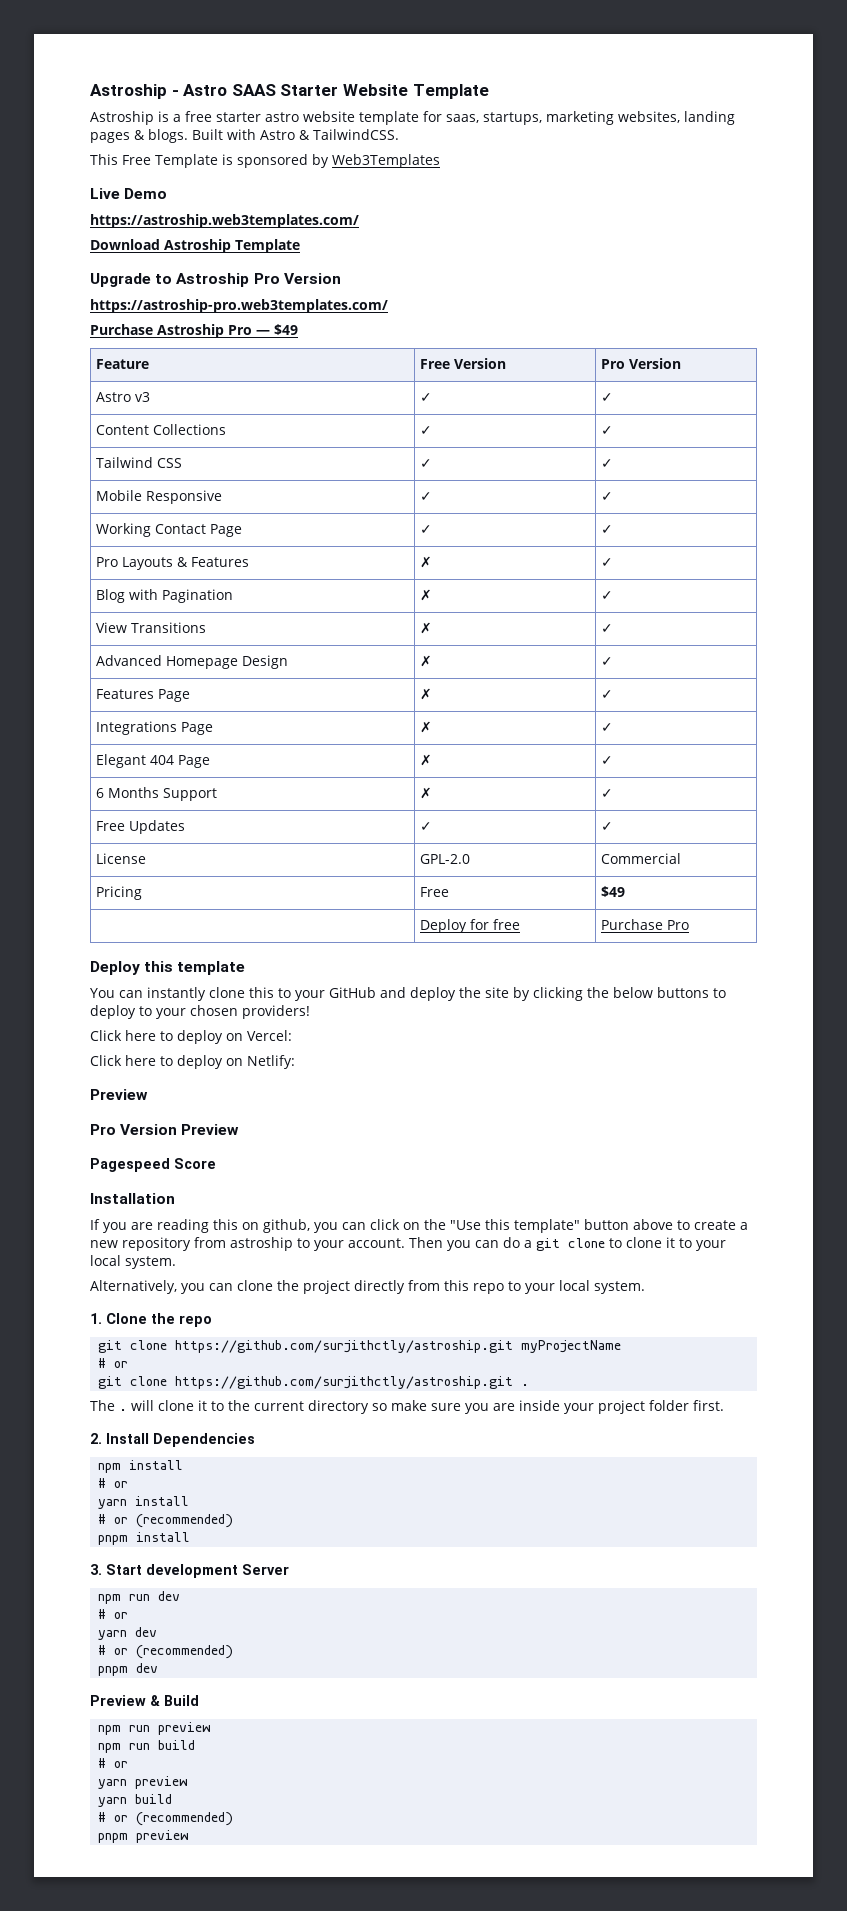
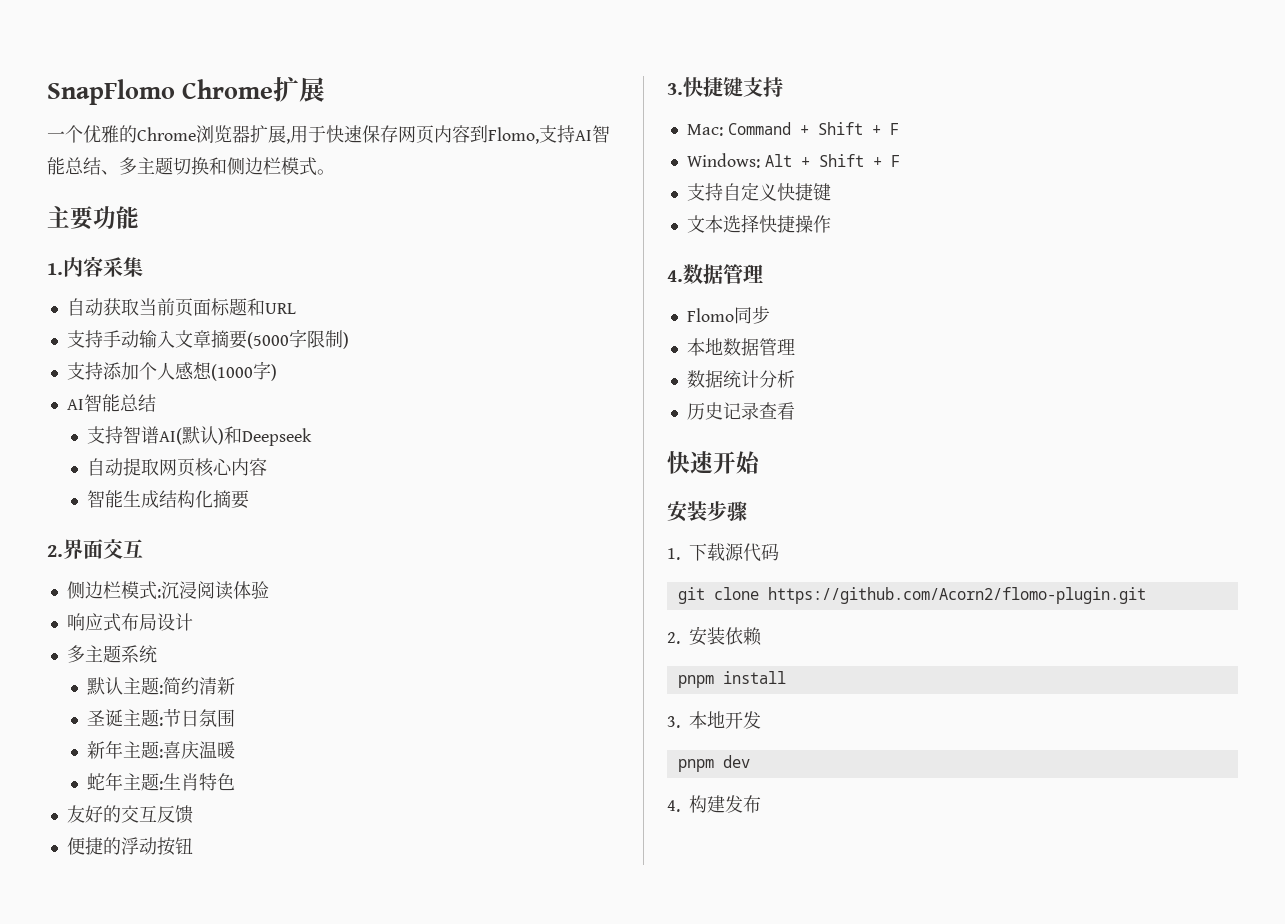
[90,84,489,99] [90,111,735,125] [90,129,399,143] [90,154,440,168] [90,188,168,199] [90,214,359,228] [90,239,300,253] [90,273,341,287] [90,299,388,313] [90,324,298,338] [96,359,150,369] [420,358,507,369] [601,358,682,369] [96,392,151,402] [420,393,433,402] [601,393,614,402] [96,424,227,435] [420,426,433,435] [601,426,614,435] [96,457,183,468] [420,459,433,468] [601,459,614,468] [96,490,223,504] [420,492,433,501] [601,492,614,501] [96,523,243,537] [420,525,433,534] [601,525,614,534] [96,557,250,570] [420,556,433,568] [601,558,614,567] [96,589,234,603] [420,589,433,601] [601,591,614,600] [96,622,207,633] [420,622,433,634] [601,624,614,633] [96,655,289,669] [420,655,433,667] [601,657,614,666] [96,689,191,702] [420,688,433,700] [601,690,614,699] [96,721,214,735] [420,721,433,733] [601,723,614,732] [96,754,211,768] [420,754,433,766] [601,756,614,765] [96,787,218,801] [420,787,433,799] [601,789,614,798] [96,820,186,834] [420,822,433,831] [601,822,614,831] [96,853,147,864] [420,854,471,864] [601,853,682,864] [96,886,143,900] [420,887,450,897] [601,886,626,897] [420,919,521,933] [601,919,690,930] [90,961,246,975] [90,987,726,1001] [90,1005,310,1019] [90,1030,292,1044] [90,1055,295,1069] [90,1089,148,1100] [90,1124,240,1135] [90,1158,216,1172] [90,1193,175,1204] [90,1219,748,1233] [90,1237,726,1251] [90,1255,176,1269] [90,1280,645,1294] [90,1313,212,1327] [98,1340,622,1353] [98,1358,129,1368] [98,1376,530,1389] [90,1400,724,1414] [90,1433,255,1447] [98,1460,184,1473] [98,1478,129,1488] [98,1496,190,1509] [98,1514,234,1528] [98,1532,191,1545] [90,1564,289,1578] [98,1591,181,1604] [98,1609,129,1619] [98,1627,158,1640] [98,1645,234,1659] [98,1663,159,1676] [90,1695,199,1706] [98,1722,212,1735] [98,1740,196,1753] [98,1758,129,1768] [98,1776,189,1789] [98,1794,173,1807] [98,1812,234,1826] [98,1830,190,1843] Astroship - Astro SAAS Starter Website Template // Astroship is a free starter astro website template for saas, startups, marketing websites, landing pages & blogs. Built with Astro & TailwindCSS. // This Free Template is sponsored by Web3Templates // Live Demo // https://astroship.web3templates.com/ // Download Astroship Template // Upgrade to Astroship Pro Version // https://astroship-pro.web3templates.com/ // Purchase Astroship Pro — $49 // Feature | Free Version | Pro Version // Astro v3 | ✓ | ✓ // Content Collections | ✓ | ✓ // Tailwind CSS | ✓ | ✓ // Mobile Responsive | ✓ | ✓ // Working Contact Page | ✓ | ✓ // Pro Layouts & Features | ✗ | ✓ // Blog with Pagination | ✗ | ✓ // View Transitions | ✗ | ✓ // Advanced Homepage Design | ✗ | ✓ // Features Page | ✗ | ✓ // Integrations Page | ✗ | ✓ // Elegant 404 Page | ✗ | ✓ // 6 Months Support | ✗ | ✓ // Free Updates | ✓ | ✓ // License | GPL-2.0 | Commercial // Pricing | Free | $49 // | Deploy for free | Purchase Pro // Deploy this template // You can instantly clone this to your GitHub and deploy the site by clicking the below buttons to deploy to your chosen providers! // Click here to deploy on Vercel: // Click here to deploy on Netlify: // Preview // Pro Version Preview // Pagespeed Score // Installation // If you are reading this on github, you can click on the "Use this template" button above to create a new repository from astroship to your account. Then you can do a git clone to clone it to your local system. // Alternatively, you can clone the project directly from this repo to your local system. // 1. Clone the repo // git clone https://github.com/surjithctly/astroship.git myProjectName // # or // git clone https://github.com/surjithctly/astroship.git . // The . will clone it to the current directory so make sure you are inside your project folder first. // 2. Install Dependencies // npm install // # or // yarn install // # or (recommended) // pnpm install // 3. Start development Server // npm run dev // # or // yarn dev // # or (recommended) // pnpm dev // Preview & Build // npm run preview // npm run build // # or // yarn preview // yarn build // # or (recommended) // pnpm preview -> [47,77,325,105] [47,125,610,144] [47,157,335,176] [47,206,139,230] [47,256,143,277] [66,298,296,317] [66,329,349,349] [66,361,277,381] [66,394,156,412] [87,426,313,446] [87,458,268,477] [87,490,250,509] [47,539,143,559] [66,581,269,600] [66,613,193,632] [66,645,157,663] [87,677,236,695] [87,709,236,727] [87,740,236,759] [87,772,236,791] [66,805,193,824] [66,837,193,856] [667,77,783,97] [686,122,899,136] [686,153,900,168] [686,182,831,201] [686,214,831,233] [667,264,763,284] [686,306,770,324] [686,338,795,356] [686,370,795,388] [686,402,795,420] [667,451,761,474] [667,501,747,522] [667,543,779,562] [677,587,1146,604] [667,626,762,646] [677,671,786,688] [667,711,761,729] [677,755,750,772] [667,795,761,813] SnapFlomo Chrome扩展 // 一个优雅的Chrome浏览器扩展,用于快速保存网页内容到Flomo,支持AI智能总结、多主题切换和侧边栏模式。 // 主要功能 // 1.内容采集 // 自动获取当前页面标题和URL // 支持手动输入文章摘要(5000字限制) // 支持添加个人感想(1000字) // AI智能总结 // 支持智谱AI(默认)和Deepseek // 自动提取网页核心内容 // 智能生成结构化摘要 // 2.界面交互 // 侧边栏模式:沉浸阅读体验 // 响应式布局设计 // 多主题系统 // 默认主题:简约清新 // 圣诞主题:节日氛围 // 新年主题:喜庆温暖 // 蛇年主题:生肖特色 // 友好的交互反馈 // 便捷的浮动按钮 // 3.快捷键支持 // Mac: Command + Shift + F // Windows: Alt + Shift + F // 支持自定义快捷键 // 文本选择快捷操作 // 4.数据管理 // Flomo同步 // 本地数据管理 // 数据统计分析 // 历史记录查看 // 快速开始 // 安装步骤 // 1.下载源代码 // git clone https://github.com/Acorn2/flomo-plugin.git // 2.安装依赖 // pnpm install // 3.本地开发 // pnpm dev // 4.构建发布

